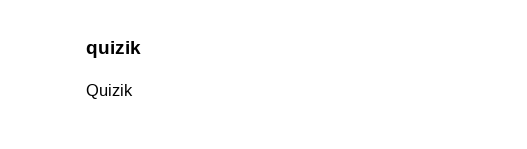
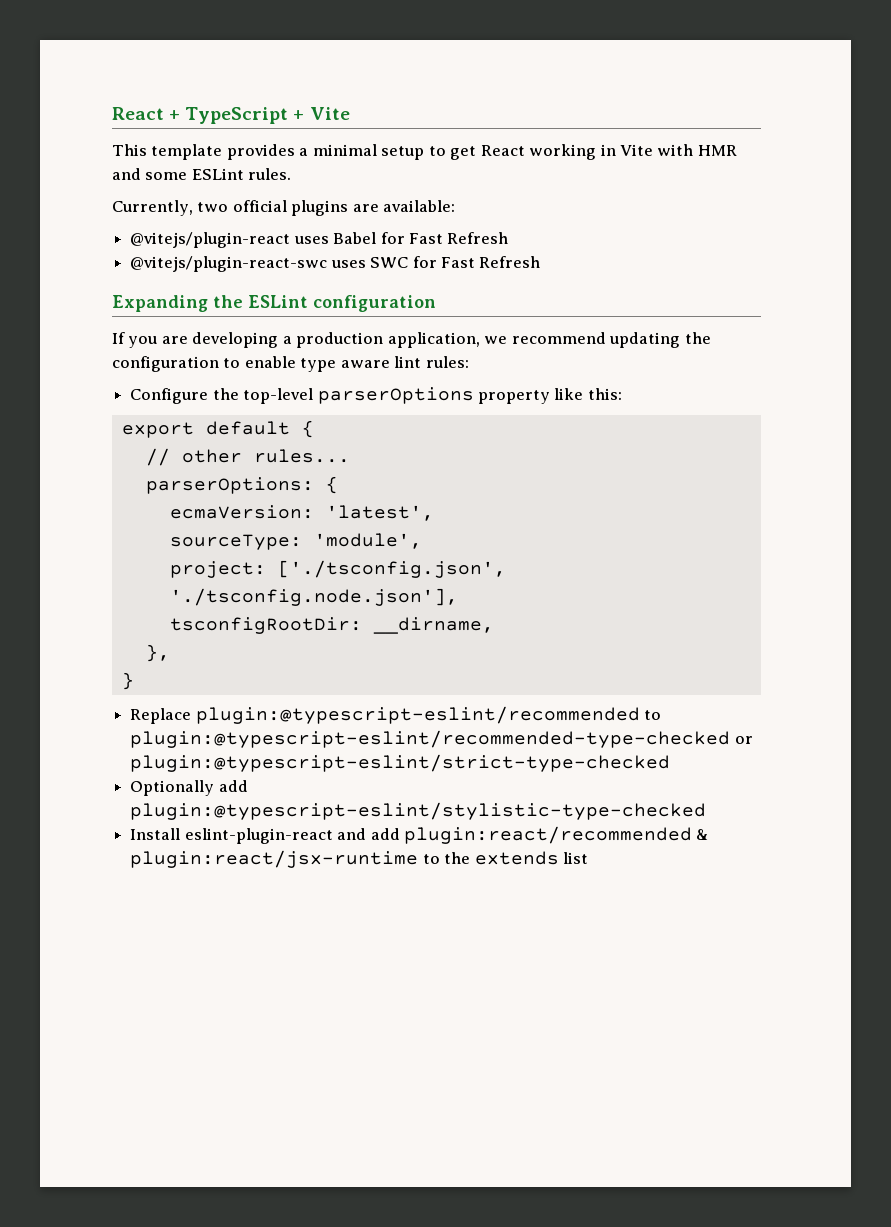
[86,41,141,58] [86,84,133,99] quizik // Quizik -> [112,107,350,124] [112,144,737,160] [112,168,292,180] [112,200,456,216] [130,232,509,248] [130,256,541,272] [112,295,436,312] [112,332,711,348] [112,356,469,372] [130,387,622,404] [121,420,314,438] [145,448,350,466] [145,476,338,494] [169,505,434,521] [169,533,422,550] [169,560,506,578] [169,588,458,606] [169,617,494,634] [145,644,170,662] [121,672,134,690] [130,706,662,724] [130,730,753,748] [130,754,671,772] [130,780,248,796] [130,802,707,820] [130,826,710,844] [130,850,588,868] React + TypeScript + Vite // This template provides a minimal setup to get React working in Vite with HMR and some ESLint rules. // Currently, two official plugins are available: // @vitejs/plugin-react uses Babel for Fast Refresh // @vitejs/plugin-react-swc uses SWC for Fast Refresh // Expanding the ESLint configuration // If you are developing a production application, we recommend updating the configuration to enable type aware lint rules: // Configure the top-level parserOptions property like this: // export default { // // other rules... // parserOptions: { // ecmaVersion: 'latest', // sourceType: 'module', // project: ['./tsconfig.json', './tsconfig.node.json'], // tsconfigRootDir: __dirname, // }, // } // Replace plugin:@typescript-eslint/recommended to plugin:@typescript-eslint/recommended-type-checked or plugin:@typescript-eslint/strict-type-checked // Optionally add plugin:@typescript-eslint/stylistic-type-checked // Install eslint-plugin-react and add plugin:react/recommended & plugin:react/jsx-runtime to the extends list

